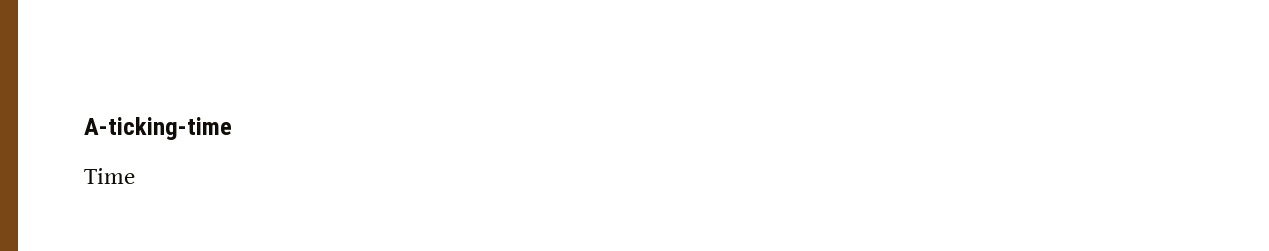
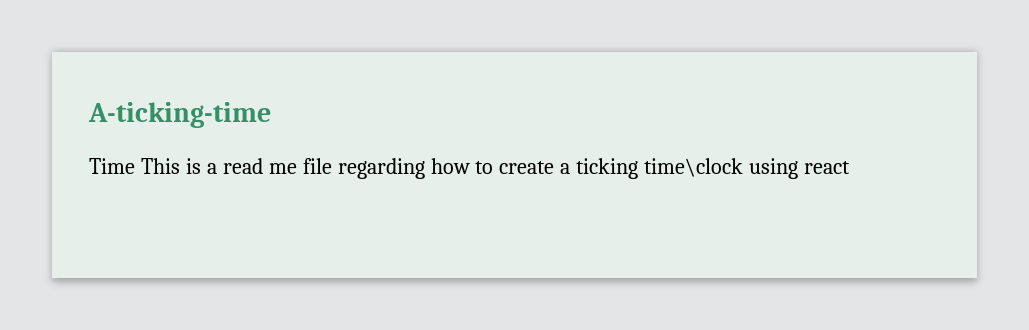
(135, 176) none -> [140,158,851,179] This is a read me file regarding how to create a ticking time\clock using react

